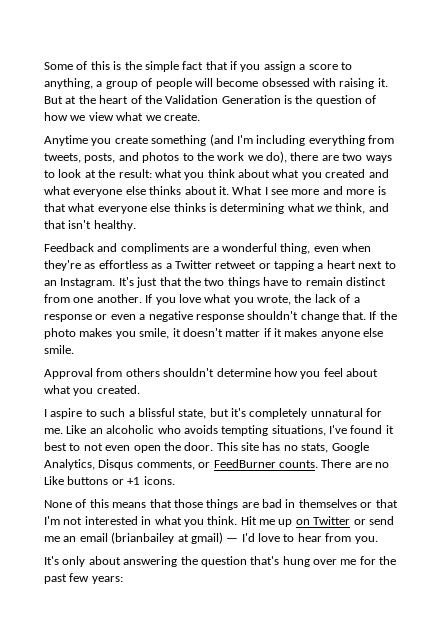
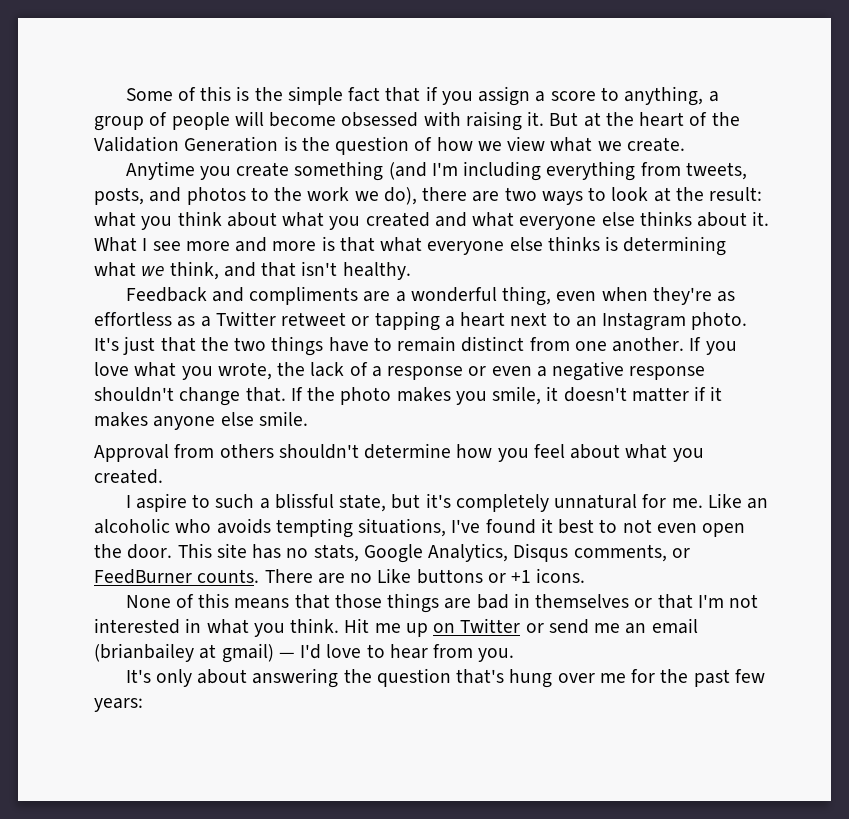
[60,278,116,288] Instagram. -> [602,312,748,331] Instagram photo.

